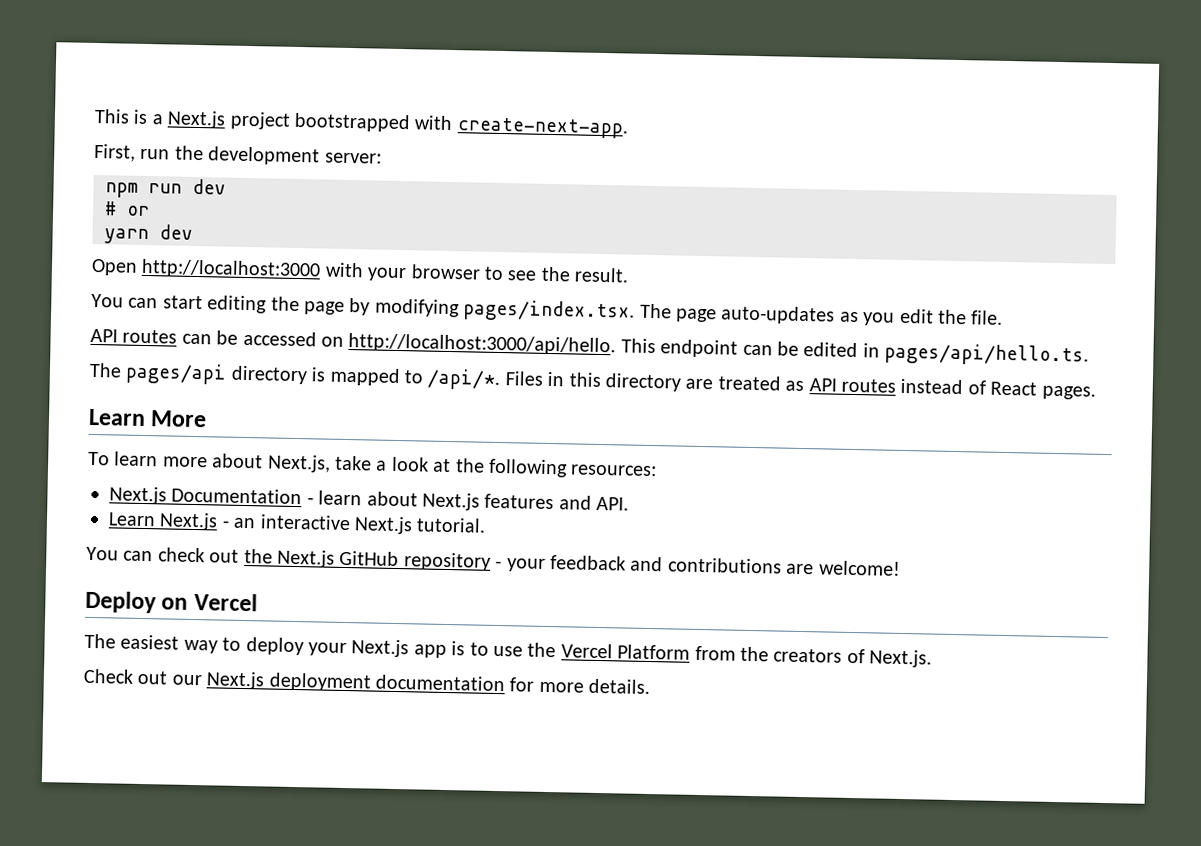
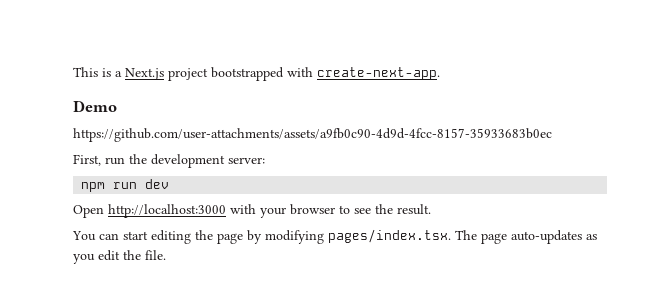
(628, 128) none -> [73,100,117,112] [73,128,552,142] // Demo // https://github.com/user-attachments/assets/a9fb0c90-4d9d-4fcc-8157-35933683b0ec
[105,201,150,217] [104,224,193,245] // # or // yarn dev -> (170, 184) none
[90,328,1090,367] [89,362,1096,400] [88,408,208,428] [88,451,658,478] [109,486,630,511] [108,512,487,535] [86,546,901,576] [85,590,258,614] [84,633,933,668] [83,668,651,695] // API routes can be accessed on http://localhost:3000/api/hello. This endpoint can be edited in pages/api/hello.ts. // The pages/api directory is mapped to /api/*. Files in this directory are treated as API routes instead of React pages. // Learn More // To learn more about Next.js, take a look at the following resources: // Next.js Documentation - learn about Next.js features and API. // Learn Next.js - an interactive Next.js tutorial. // You can check out the Next.js GitHub repository - your feedback and contributions are welcome! // Deploy on Vercel // The easiest way to deploy your Next.js app is to use the Vercel Platform from the creators of Next.js. // Check out our Next.js deployment documentation for more details. -> (166, 255) none

